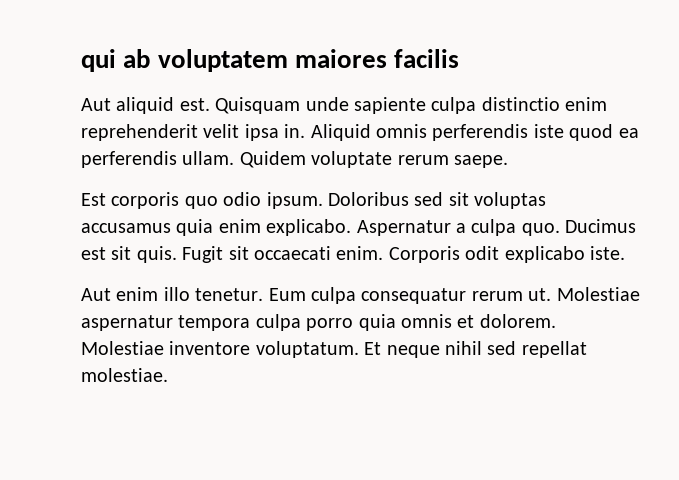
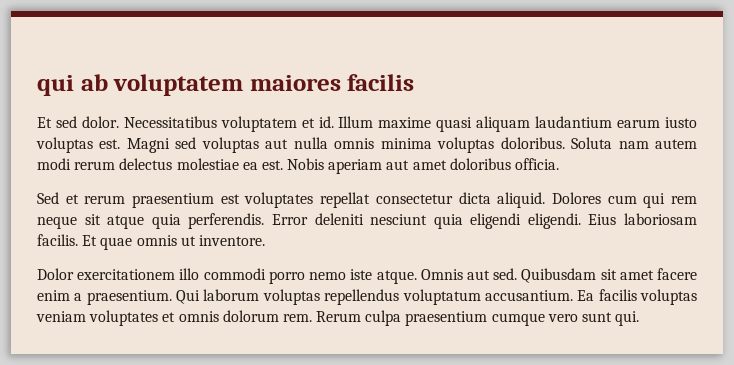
[81,97,608,114] [81,124,639,141] [81,151,508,168] [81,192,547,209] [81,219,637,236] [81,246,625,263] [81,287,640,304] [81,314,556,331] [81,341,587,358] [81,368,168,382] Aut aliquid est. Quisquam unde sapiente culpa distinctio enim reprehenderit velit ipsa in. Aliquid omnis perferendis iste quod ea perferendis ullam. Quidem voluptate rerum saepe. // Est corporis quo odio ipsum. Doloribus sed sit voluptas accusamus quia enim explicabo. Aspernatur a culpa quo. Ducimus est sit quis. Fugit sit occaecati enim. Corporis odit explicabo iste. // Aut enim illo tenetur. Eum culpa consequatur rerum ut. Molestiae aspernatur tempora culpa porro quia omnis et dolorem. Molestiae inventore voluptatum. Et neque nihil sed repellat molestiae. -> [37,116,697,132] [36,137,697,153] [37,158,560,174] [37,192,698,208] [37,213,697,229] [37,234,265,250] [37,268,697,284] [37,289,698,305] [36,310,640,326] Et sed dolor. Necessitatibus voluptatem et id. Illum maxime quasi aliquam laudantium earum iusto voluptas est. Magni sed voluptas aut nulla omnis minima voluptas doloribus. Soluta nam autem modi rerum delectus molestiae ea est. Nobis aperiam aut amet doloribus officia. // Sed et rerum praesentium est voluptates repellat consectetur dicta aliquid. Dolores cum qui rem neque sit atque quia perferendis. Error deleniti nesciunt quia eligendi eligendi. Eius laboriosam facilis. Et quae omnis ut inventore. // Dolor exercitationem illo commodi porro nemo iste atque. Omnis aut sed. Quibusdam sit amet facere enim a praesentium. Qui laborum voluptas repellendus voluptatum accusantium. Ea facilis voluptas veniam voluptates et omnis dolorum rem. Rerum culpa praesentium cumque vero sunt qui.

